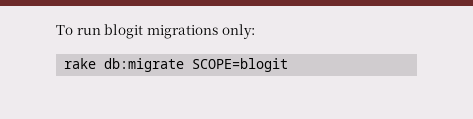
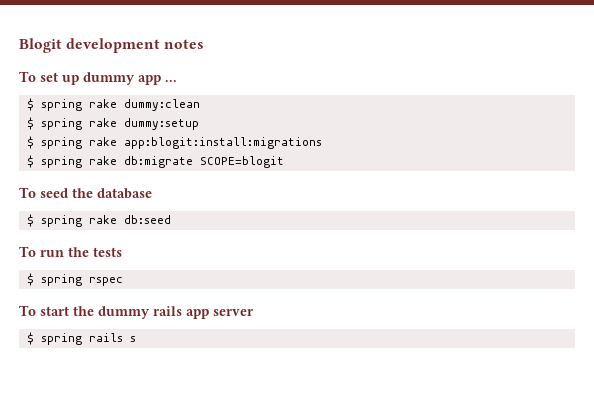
[56,24,255,39] [64,58,289,72] To run blogit migrations only: // rake db:migrate SCOPE=blogit -> [19,38,205,53] [19,71,177,85] [26,98,200,111] [26,117,199,130] [26,136,322,149] [26,155,284,168] [19,187,152,199] [26,214,171,227] [19,246,122,257] [26,273,123,286] [19,305,254,319] [26,332,136,345] Blogit development notes // To set up dummy app ... // $ spring rake dummy:clean // $ spring rake dummy:setup // $ spring rake app:blogit:install:migrations // $ spring rake db:migrate SCOPE=blogit // To seed the database // $ spring rake db:seed // To run the tests // $ spring rspec // To start the dummy rails app server // $ spring rails s

